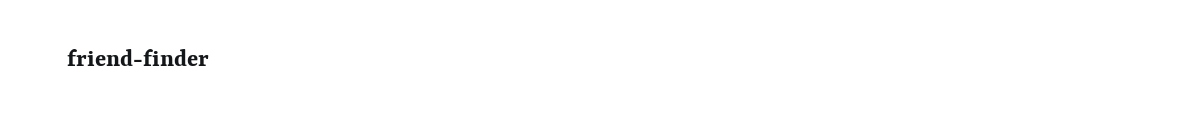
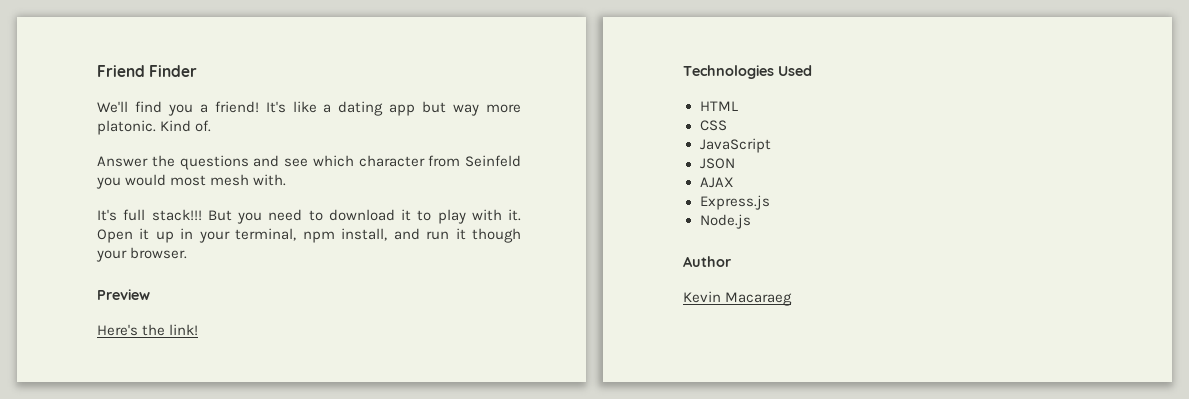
[67,49,209,66] friend-finder -> [97,65,198,77] [97,101,521,116] [97,120,212,135] [97,155,521,170] [96,174,287,189] [97,209,521,224] [97,228,521,243] [96,247,188,262] [97,289,150,300] [97,324,199,336] [683,65,812,79] [699,101,738,111] [699,120,727,131] [699,138,771,153] [699,158,735,169] [699,177,734,188] [699,195,770,210] [699,214,751,229] [683,256,731,267] [683,291,793,306] Friend Finder // We'll find you a friend! It's like a dating app but way more platonic. Kind of. // Answer the questions and see which character from Seinfeld you would most mesh with. // It's full stack!!! But you need to download it to play with it. Open it up in your terminal, npm install, and run it though your browser. // Preview // Here's the link! // Technologies Used // HTML // CSS // JavaScript // JSON // AJAX // Express.js // Node.js // Author // Kevin Macaraeg

